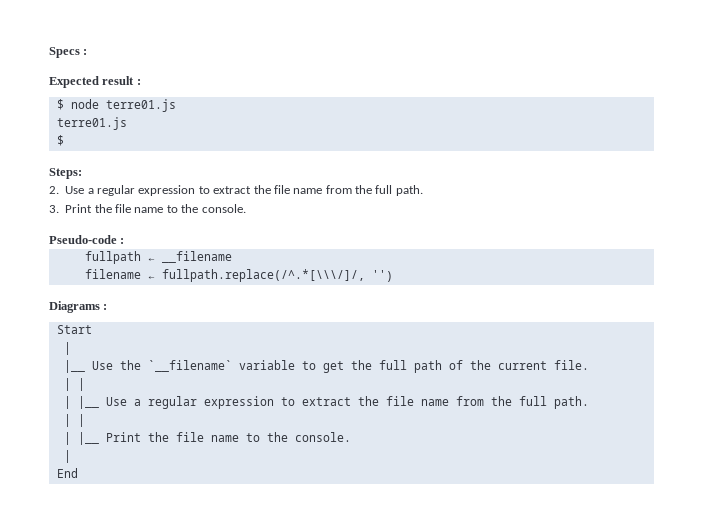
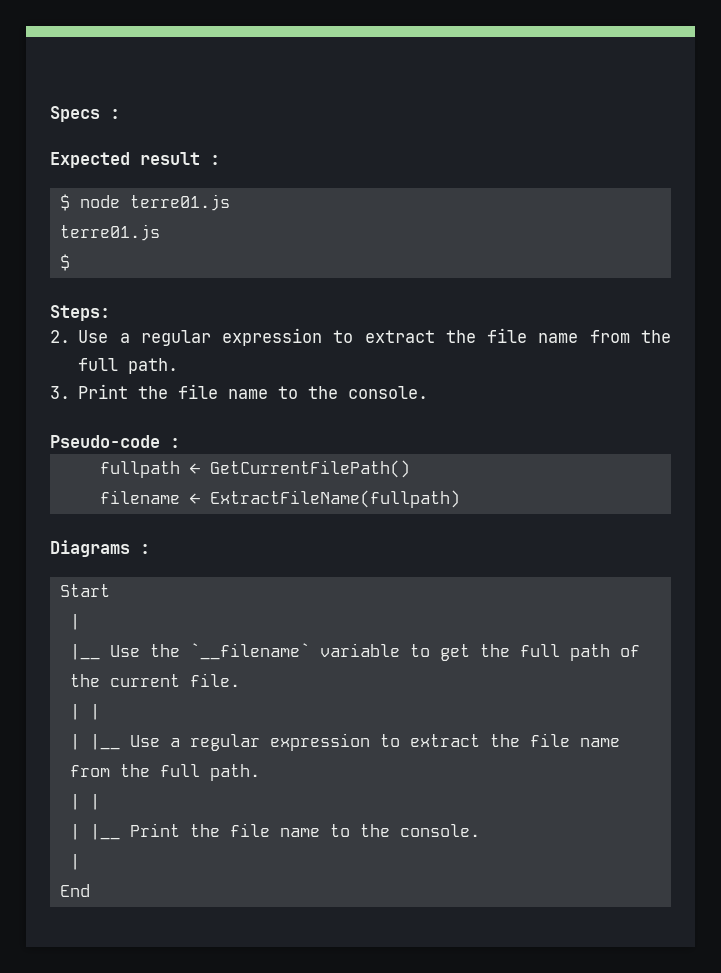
[161,251,232,263] __filename -> [209,460,410,478] GetCurrentFilePath()
[161,269,393,282] fullpath.replace(/^.*[\\\/]/, '') -> [209,490,460,508] ExtractFileName(fullpath)

